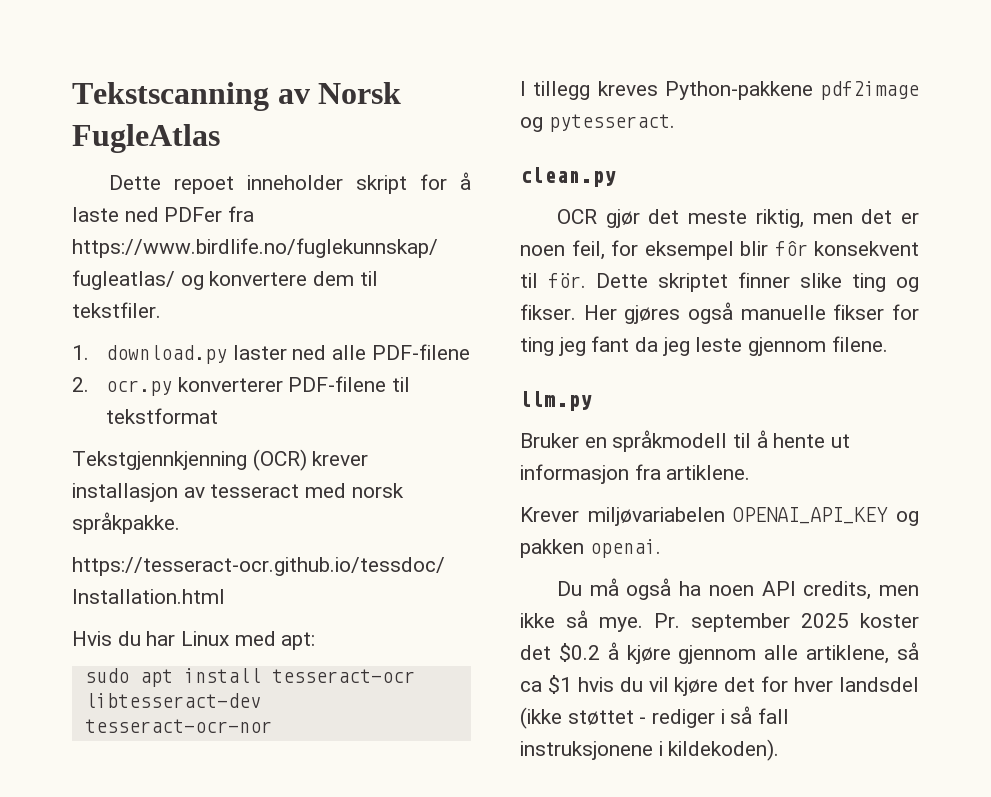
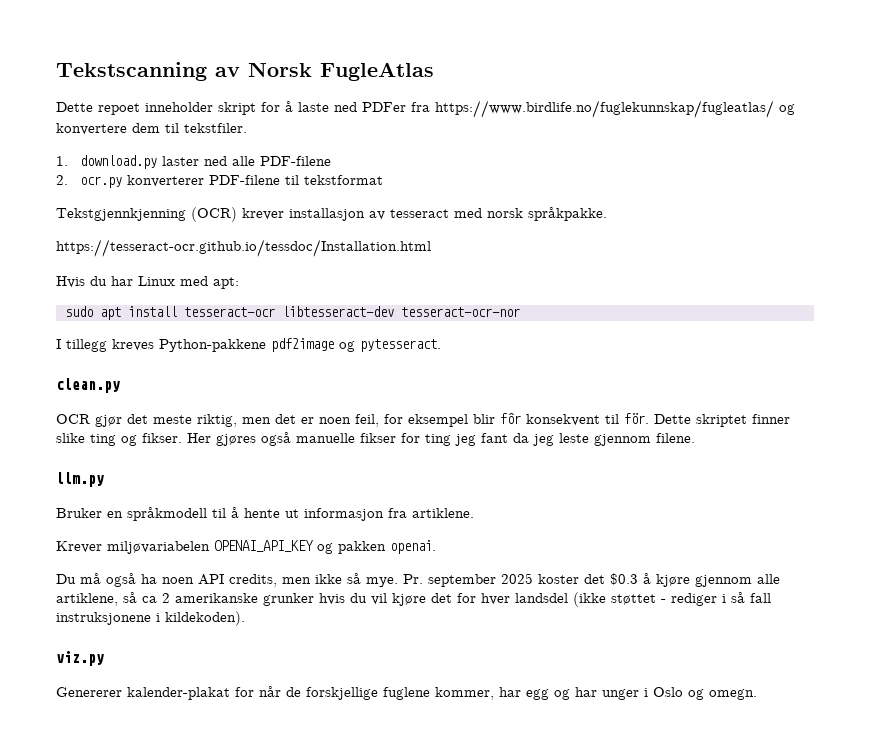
[558,643,600,662] $0.2 -> [610,573,638,585] $0.3
[547,675,572,694] $1 -> [162,593,314,606] 2 amerikanske grunker
(780, 750) none -> [56,651,104,666] [56,686,757,700] // viz.py // Genererer kalender-plakat for når de forskjellige fuglene kommer, har egg og har unger i Oslo og omegn.

